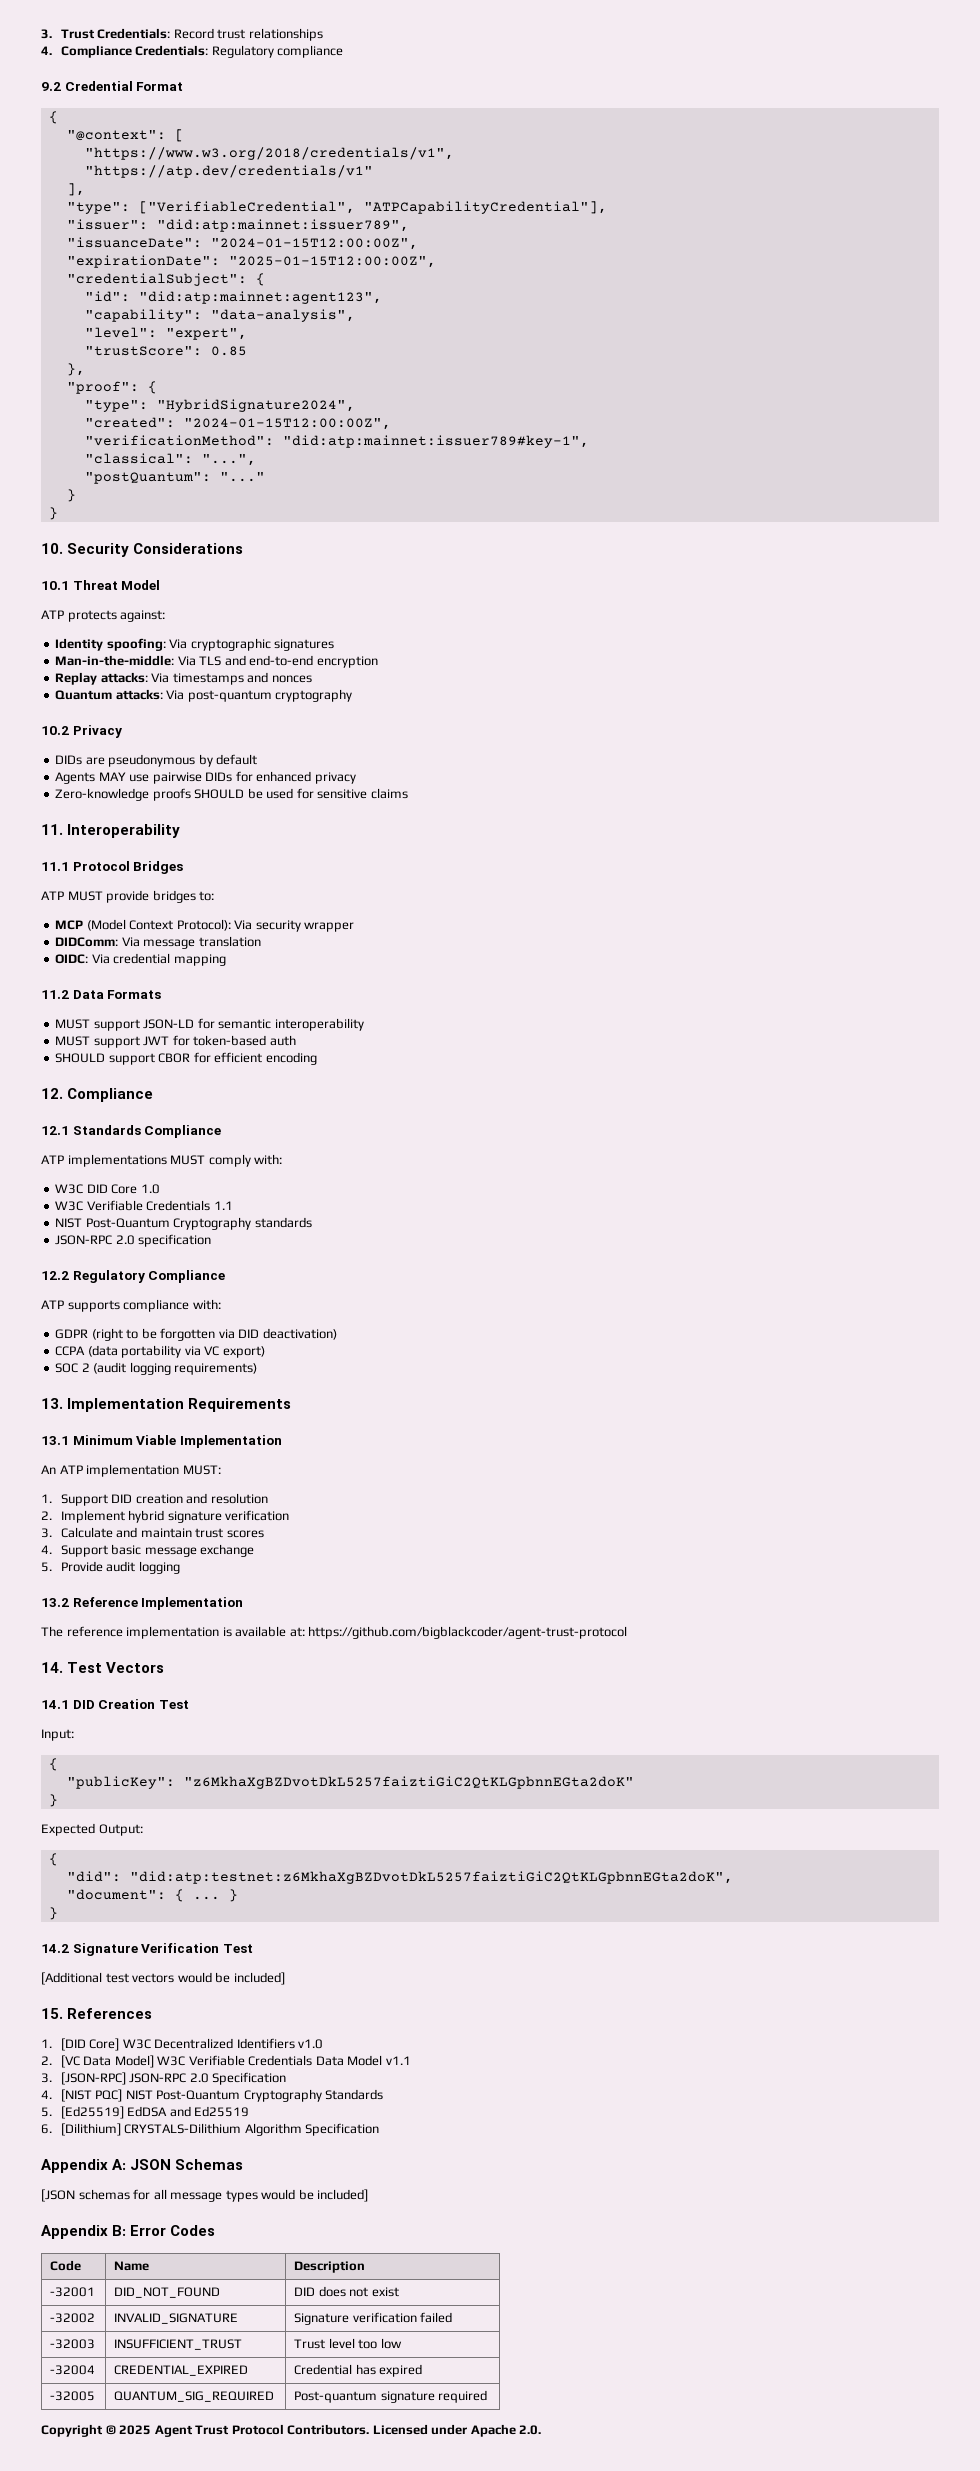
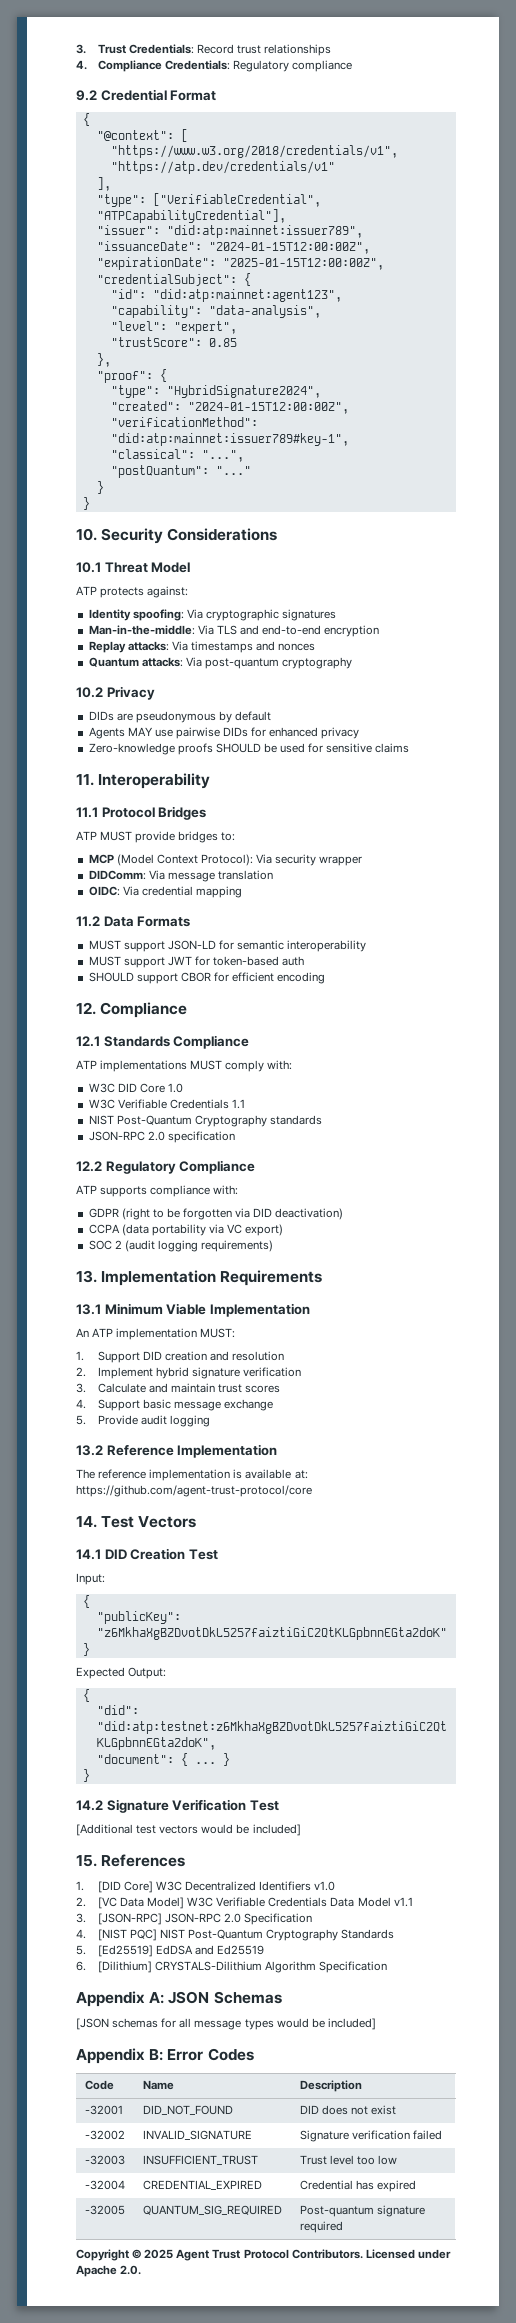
[308,1626,628,1639] https://github.com/bigblackcoder/agent-trust-protocol -> [76,1485,312,1497] https://github.com/agent-trust-protocol/core

